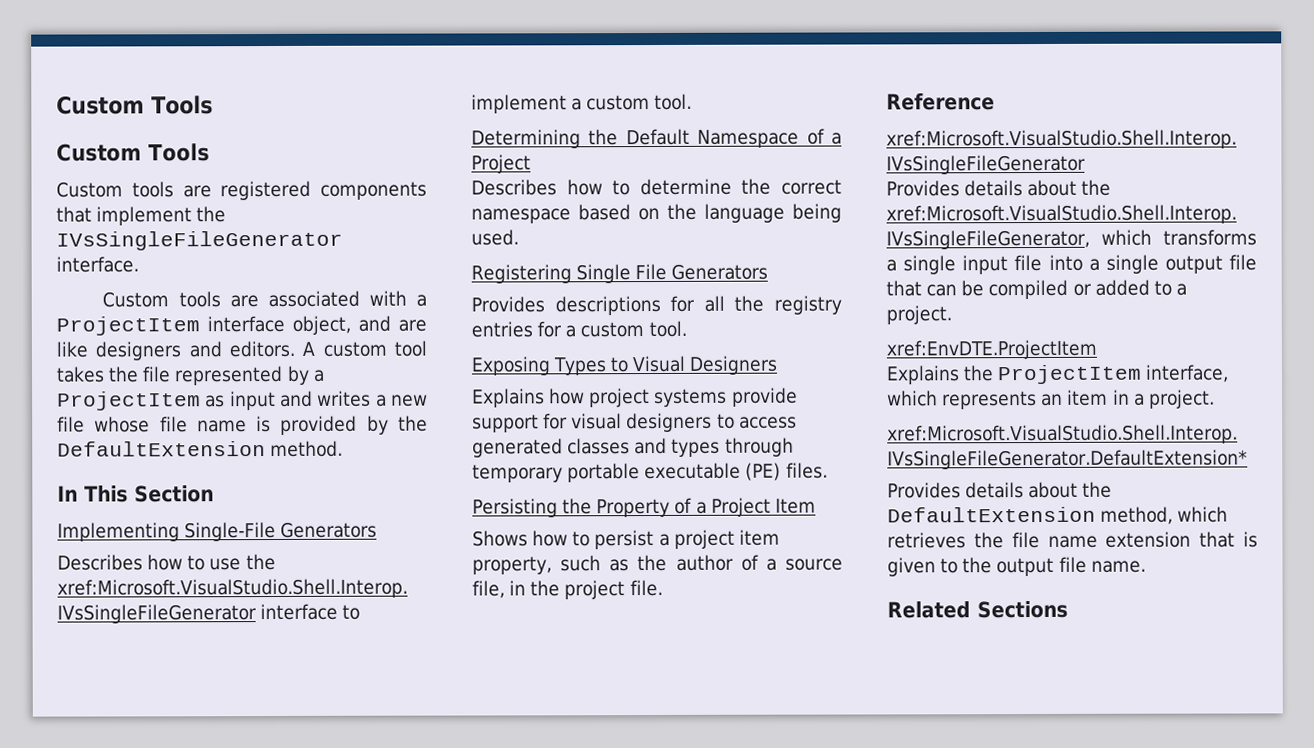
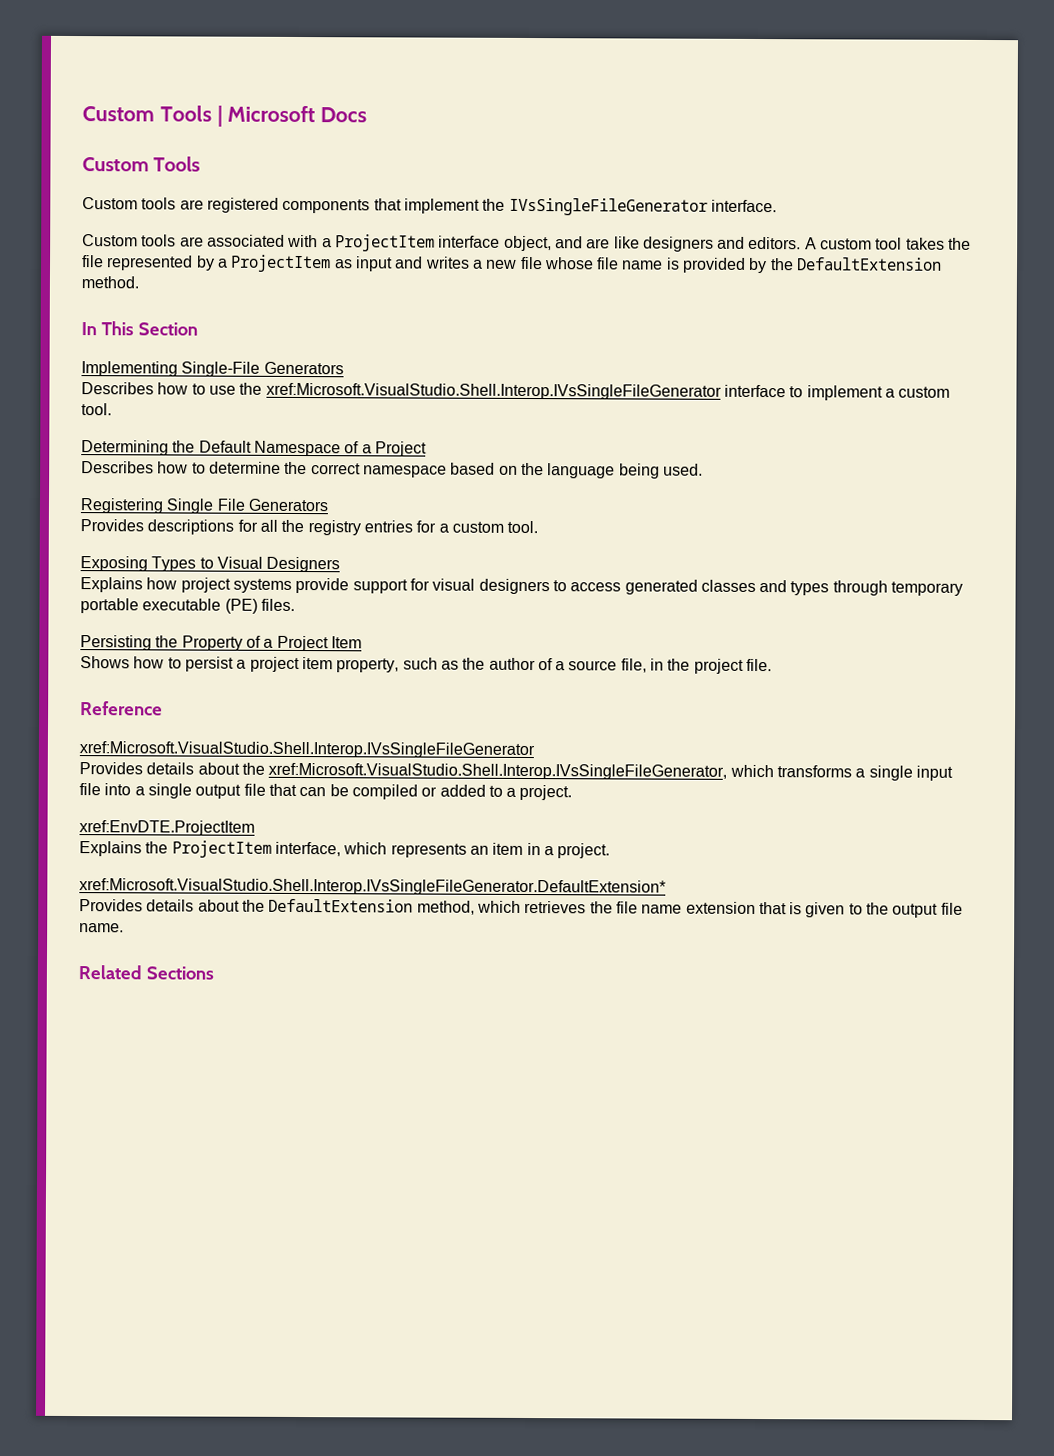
[56,95,213,115] Custom Tools -> [82,105,368,127] Custom Tools | Microsoft Docs

